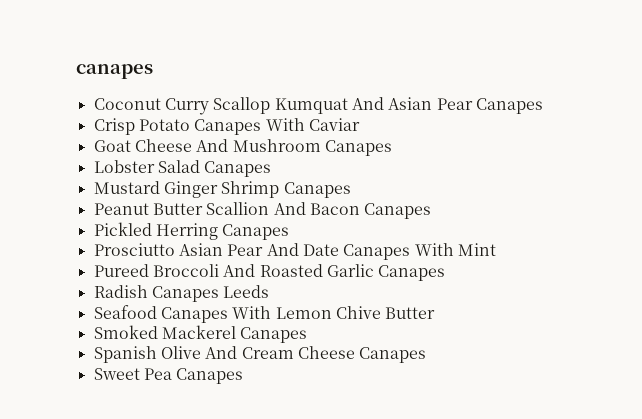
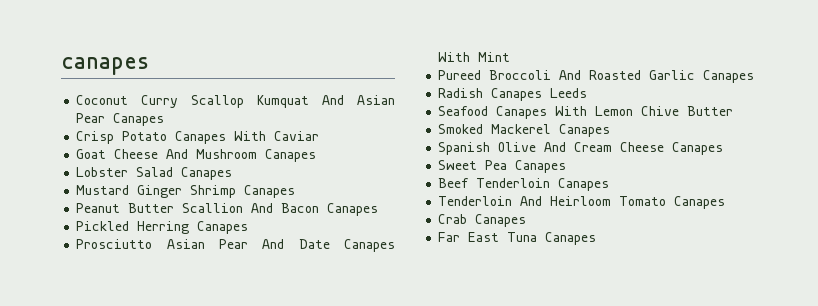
(244, 376) none -> [438,178,610,191] [438,196,726,209] [438,214,527,227] [438,232,597,245] // Beef Tenderloin Canapes // Tenderloin And Heirloom Tomato Canapes // Crab Canapes // Far East Tuna Canapes

